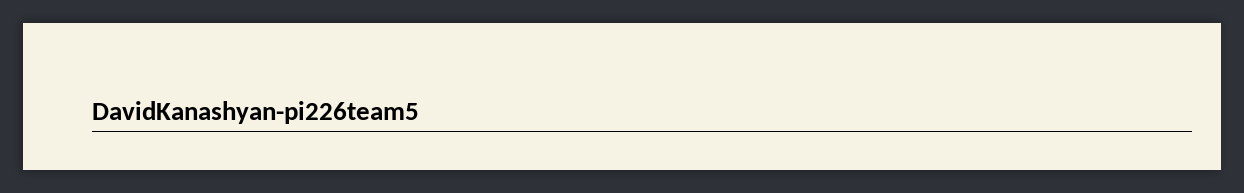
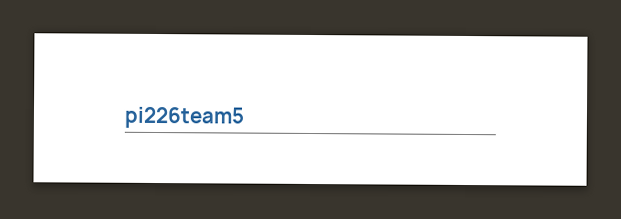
[92,101,419,124] DavidKanashyan-pi226team5 -> [124,106,245,129] pi226team5

